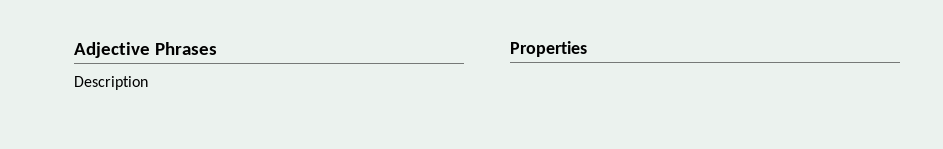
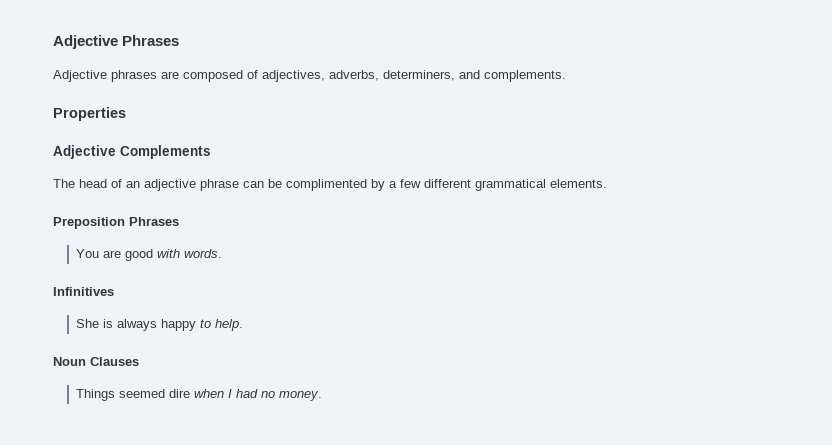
[74,76,148,90] [510,41,587,57] Description // Properties -> [53,70,566,82] [53,107,126,121] [53,145,211,159] [53,179,607,191] [53,217,179,229] [76,249,223,261] [53,287,114,296] [76,319,244,331] [53,357,139,366] [76,389,323,401] Adjective phrases are composed of adjectives, adverbs, determiners, and complements. // Properties // Adjective Complements // The head of an adjective phrase can be complimented by a few different grammatical elements. // Preposition Phrases // You are good with words. // Infinitives // She is always happy to help. // Noun Clauses // Things seemed dire when I had no money.

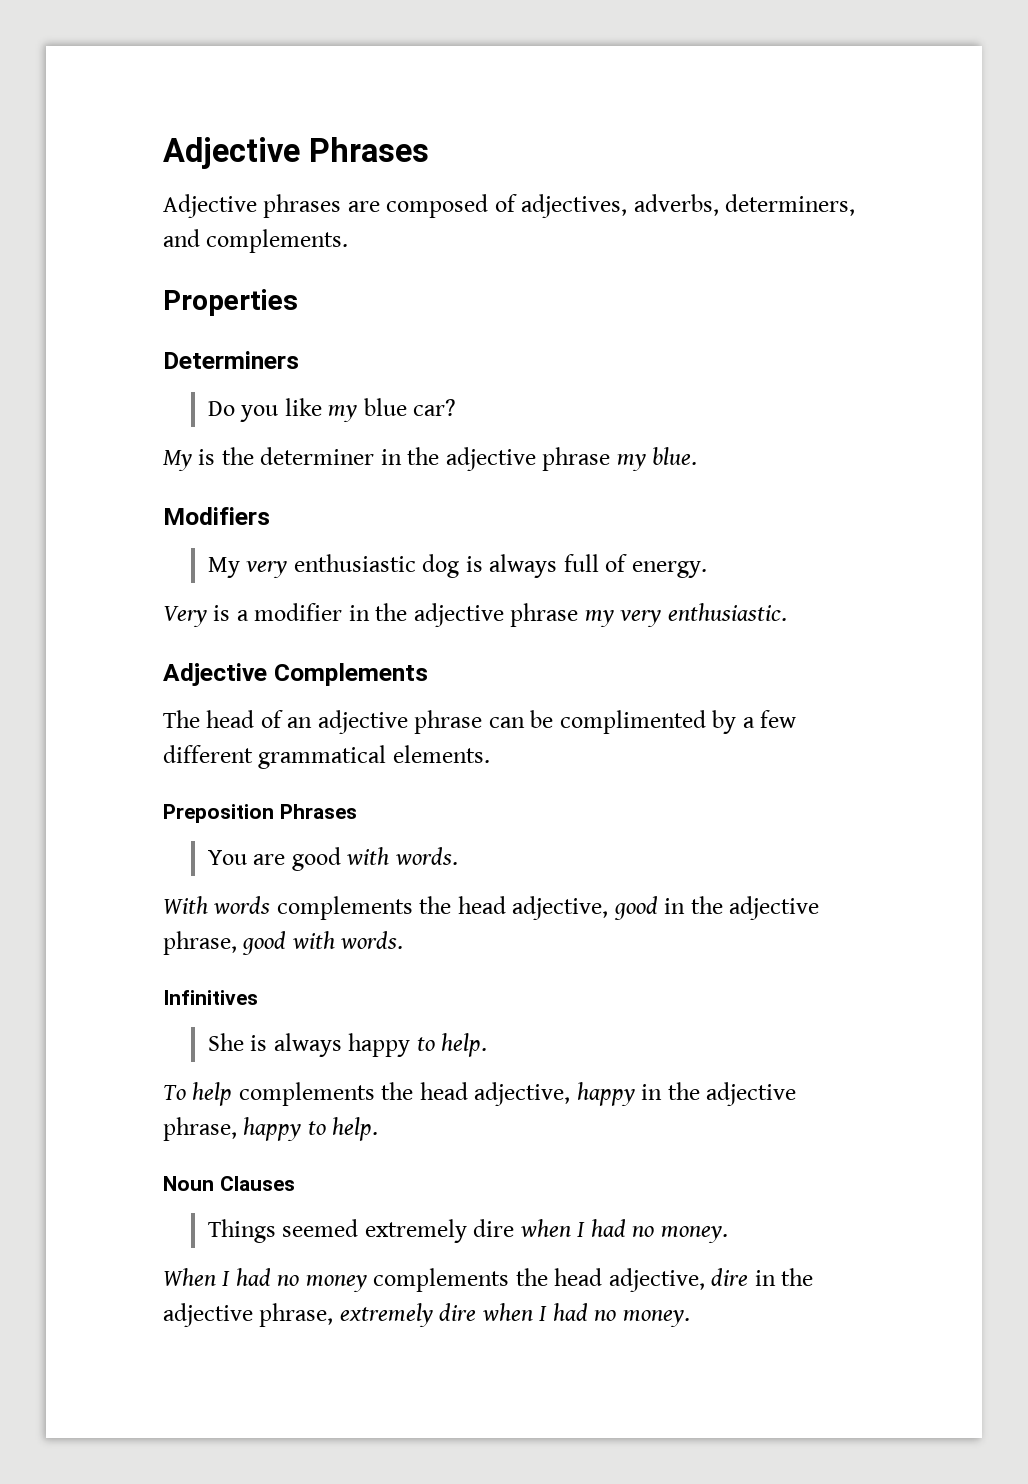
(126, 114) none -> [163,351,299,369] [207,398,457,422] [163,447,698,471] [163,507,270,525] [207,554,707,578] [163,603,787,627] // Determiners // Do you like my blue car? // My is the determiner in the adjective phrase my blue. // Modifiers // My very enthusiastic dog is always full of energy. // Very is a modifier in the adjective phrase my very enthusiastic.
(223, 253) none -> [163,896,820,920] [163,931,404,955] // With words complements the head adjective, good in the adjective phrase, good with words.
(244, 325) none -> [163,1082,797,1106] [163,1117,379,1141] // To help complements the head adjective, happy in the adjective phrase, happy to help.
[169,389,323,401] dire when I had no money. -> [364,1219,728,1243] [163,1268,814,1292] [163,1303,690,1327] extremely dire when I had no money. // When I had no money complements the head adjective, dire in the adjective phrase, extremely dire when I had no money.

